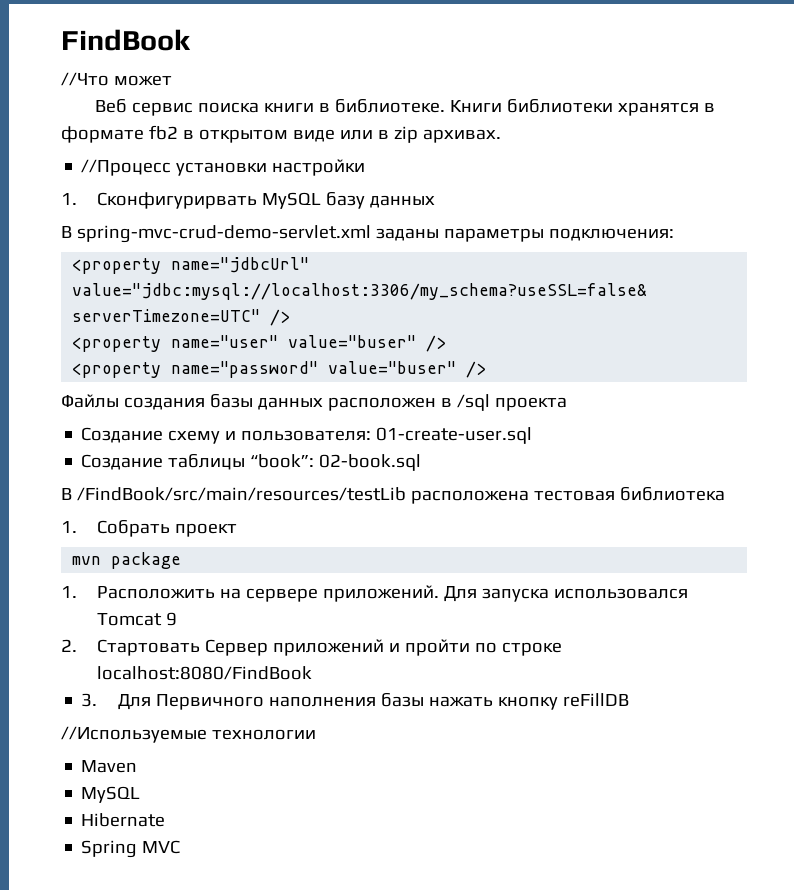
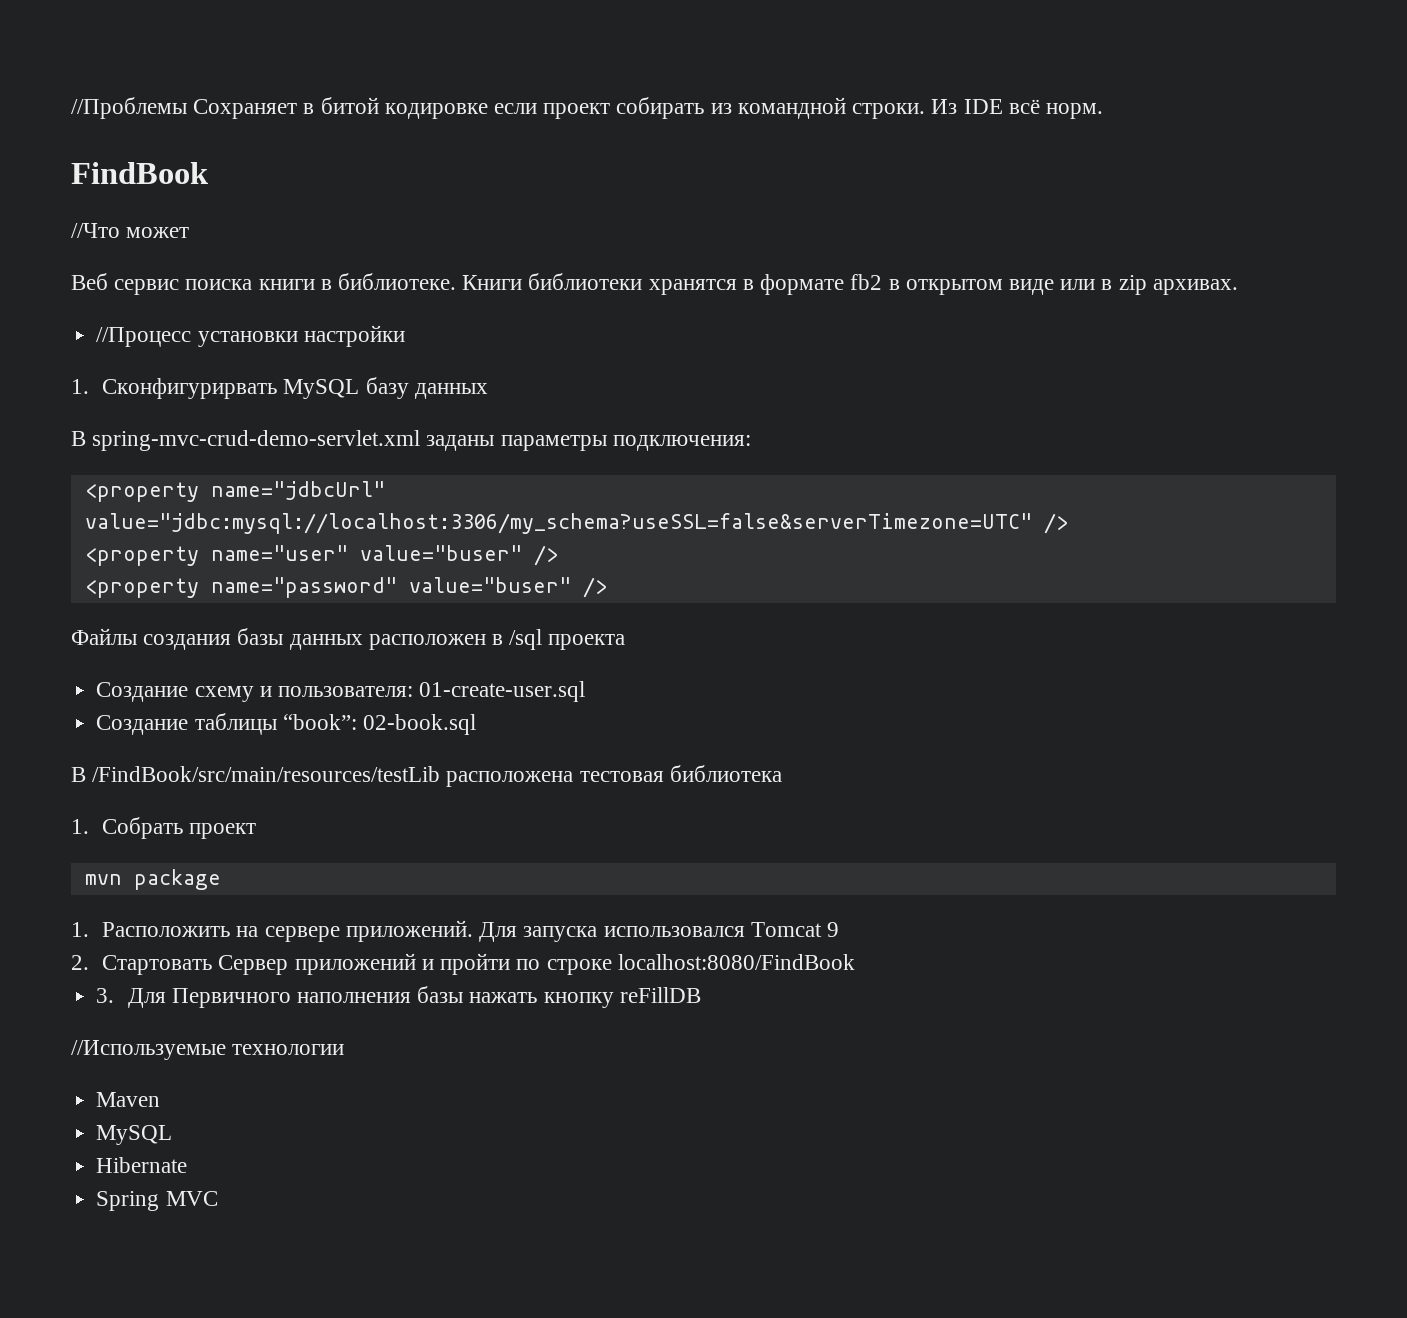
(61, 40) none -> [71,97,1103,119] //Проблемы Сохраняет в битой кодировке если проект собирать из командной строки. Из IDE всё норм. //

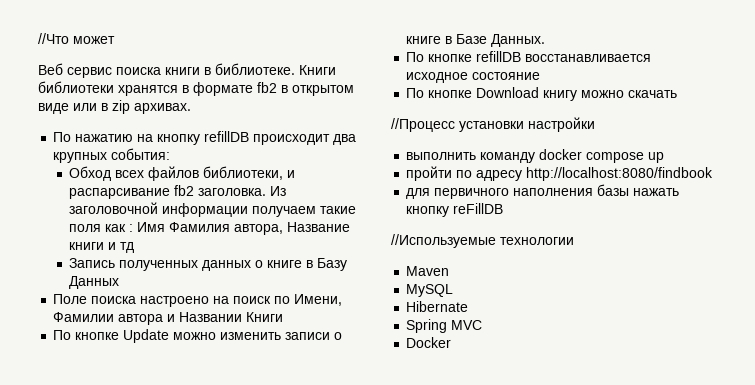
[71,97,1103,119] [71,162,209,184] //Проблемы Сохраняет в битой кодировке если проект собирать из командной строки. Из IDE всё норм. // FindBook // -> (38, 38) none
[96,325,405,347] [71,377,488,399] [71,430,751,451] [84,481,385,502] [84,513,1068,534] [84,545,558,566] [84,577,607,598] [71,628,626,650] [96,681,586,702] [96,713,476,735] [71,765,782,787] [71,817,257,839] [84,869,221,890] [71,920,839,942] [71,953,855,975] [96,988,291,1008] //Процесс установки настройки // 1. Сконфигурирвать MySQL базу данных // В spring-mvc-crud-demo-servlet.xml заданы параметры подключения: // <property name="jdbcUrl" value="jdbc:mysql://localhost:3306/my_schema?useSSL=false&serverTimezone=UTC" /> // <property name="user" value="buser" /> // <property name="password" value="buser" /> // Файлы создания базы данных расположен в /sql проекта // Создание схему и пользователя: 01-create-user.sql // Создание таблицы “book”: 02-book.sql // В /FindBook/src/main/resources/testLib расположена тестовая библиотека // 1. Собрать проект // mvn package // 1. Расположить на сервере приложений. Для запуска использовался Tomcat 9 // 2. Стартовать Сервер приложений и пройти по строке localhost:8080/FindBook // 3. Для Первичного -> [53,131,357,145] [53,148,171,163] [69,166,296,181] [69,185,287,199] [69,202,357,217] [69,222,351,235] [69,242,135,253] [69,258,348,271] [69,276,120,289] [53,294,343,307] [53,312,284,325] [53,329,343,343] [406,34,546,47] [406,51,652,62] [406,72,541,83] [406,87,678,101] [391,117,595,132] [406,149,665,163] [406,166,714,181] [406,188,510,199] По нажатию на кнопку refillDB происходит два крупных события: // Обход всех файлов библиотеки, и распарсивание fb2 заголовка. Из заголовочной информации получаем такие поля как : Имя Фамилия автора, Название книги и тд // Запись полученных данных о книге в Базу Данных // Поле поиска настроено на поиск по Имени, Фамилии автора и Названии Книги // По кнопке Update можно изменить записи о книге в Базе Данных. // По кнопке refillDB восстанавливается исходное состояние // По кнопке Download книгу можно скачать // //Процесс установки настройки // выполнить команду docker compose up // пройти по адресу http://localhost:8080/findbook // для первичного
(218, 1198) none -> [406,337,452,348] // Docker

